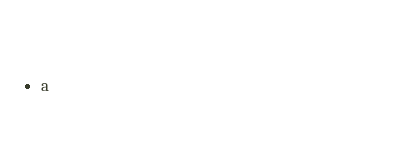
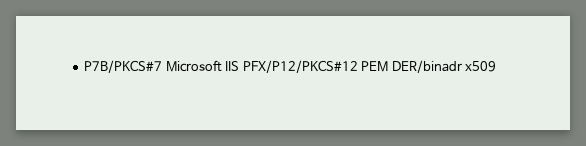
[40,83,49,91] a -> [84,60,497,73] P7B/PKCS#7 Microsoft IIS PFX/P12/PKCS#12 PEM DER/binadr x509

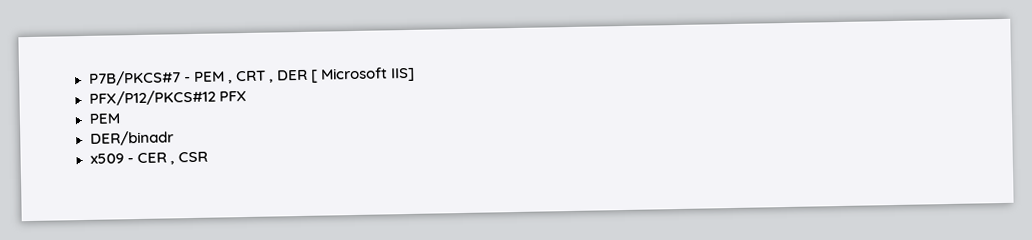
[165,60,389,73] Microsoft IIS PFX/P12/PKCS#12 PEM -> [183,67,415,84] [88,89,247,106] [88,113,120,124] - PEM , CRT , DER [ Microsoft IIS] // PFX/P12/PKCS#12 PFX // PEM //
[465,61,497,72] x509 -> [89,151,208,165] // x509 - CER , CSR

